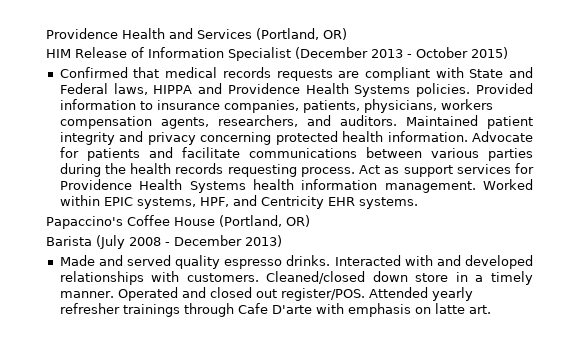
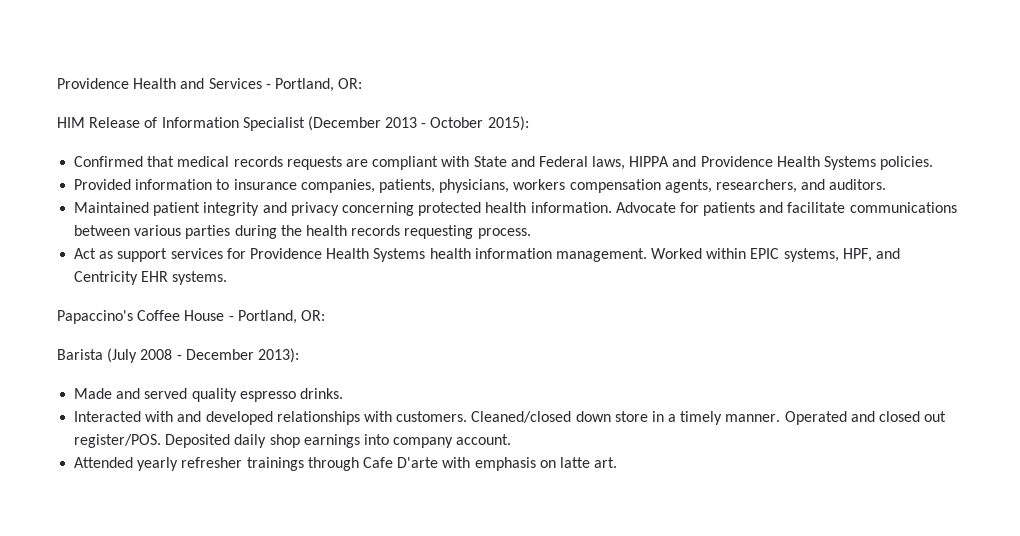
[256,28,347,40] (Portland, OR) -> [265,78,363,92] - Portland, OR:
[471,47,508,59] 2015) -> [487,116,529,131] 2015):
(471, 90) none -> (934, 163) //
(397, 120) none -> (887, 184) //
(355, 172) none -> (531, 233) //
[219,215,310,227] (Portland, OR) -> [228,310,325,324] - Portland, OR:
[245,235,282,247] 2013) -> [257,348,299,363] 2013):
(331, 260) none -> (343, 393) //
(365, 294) none -> [165,434,512,448] Deposited daily shop earnings into company account. //

